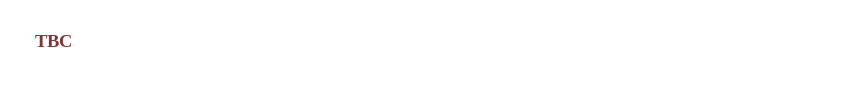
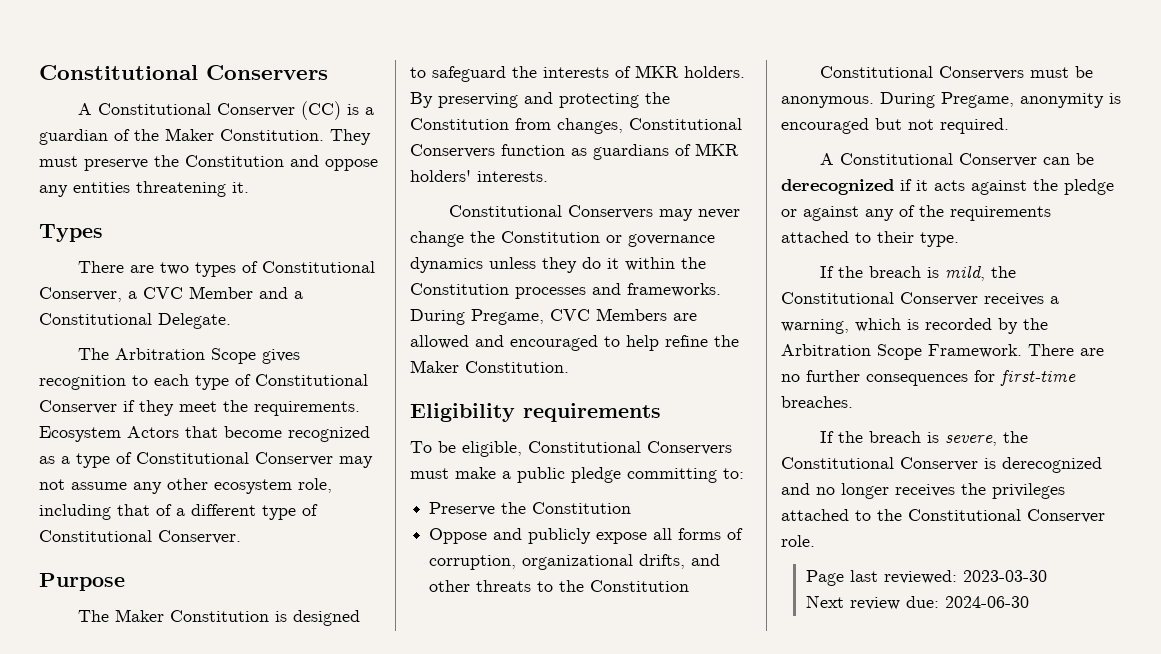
[35,35,72,47] TBC -> [39,65,328,80] [77,101,374,120] [39,128,371,145] [39,155,378,171] [39,181,249,197] [39,224,103,242] [77,261,375,277] [39,286,303,302] [39,313,231,329] [77,348,300,364] [39,374,368,390] [39,400,360,416] [39,426,370,442] [39,452,373,468] [39,478,332,494] [39,504,318,520] [39,530,241,544] [39,573,125,591] [77,609,360,626] [410,65,745,82] [410,92,670,108] [410,118,742,134] [410,143,739,160] [410,170,548,182] [448,205,740,221] [410,231,715,247] [410,257,706,273] [410,283,721,299] [410,308,697,325] [410,335,739,351] [410,360,569,373] [410,403,661,422] [410,441,732,457] [410,467,744,483] [429,502,632,516] [429,528,744,544] [429,554,721,570] [429,580,690,592] [819,66,1093,80] [781,92,1121,108] [781,118,1009,134] [819,153,1094,167] [781,179,1114,195] [781,205,1051,221] [781,231,959,247] [819,265,1016,281] [781,292,1059,306] [781,318,1048,334] [781,344,1104,360] [781,370,1076,386] [781,396,853,408] [819,431,1028,446] [781,457,1102,473] [781,483,1065,499] [781,509,1105,523] [781,535,815,547] [805,570,1047,586] [805,595,1029,610] Constitutional Conservers // A Constitutional Conserver (CC) is a guardian of the Maker Constitution. They must preserve the Constitution and oppose any entities threatening it. // Types // There are two types of Constitutional Conserver, a CVC Member and a Constitutional Delegate. // The Arbitration Scope gives recognition to each type of Constitutional Conserver if they meet the requirements. Ecosystem Actors that become recognized as a type of Constitutional Conserver may not assume any other ecosystem role, including that of a different type of Constitutional Conserver. // Purpose // The Maker Constitution is designed to safeguard the interests of MKR holders. By preserving and protecting the Constitution from changes, Constitutional Conservers function as guardians of MKR holders' interests. // Constitutional Conservers may never change the Constitution or governance dynamics unless they do it within the Constitution processes and frameworks. During Pregame, CVC Members are allowed and encouraged to help refine the Maker Constitution. // Eligibility requirements // To be eligible, Constitutional Conservers must make a public pledge committing to: // Preserve the Constitution // Oppose and publicly expose all forms of corruption, organizational drifts, and other threats to the Constitution // Constitutional Conservers must be anonymous. During Pregame, anonymity is encouraged but not required. // A Constitutional Conserver can be derecognized if it acts against the pledge or against any of the requirements attached to their type. // If the breach is mild, the Constitutional Conserver receives a warning, which is recorded by the Arbitration Scope Framework. There are no further consequences for first-time breaches. // If the breach is severe, the Constitutional Conserver is derecognized and no longer receives the privileges attached to the Constitutional Conserver role. // Page last reviewed: 2023-03-30 // Next review due: 2024-06-30

